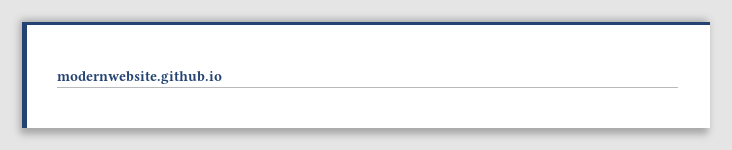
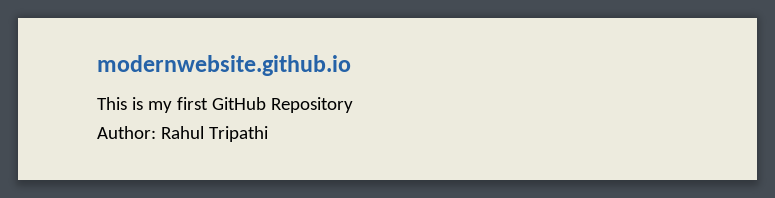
(222, 77) none -> [97,97,353,113] [97,126,268,142] // This is my first GitHub Repository // Author: Rahul Tripathi

